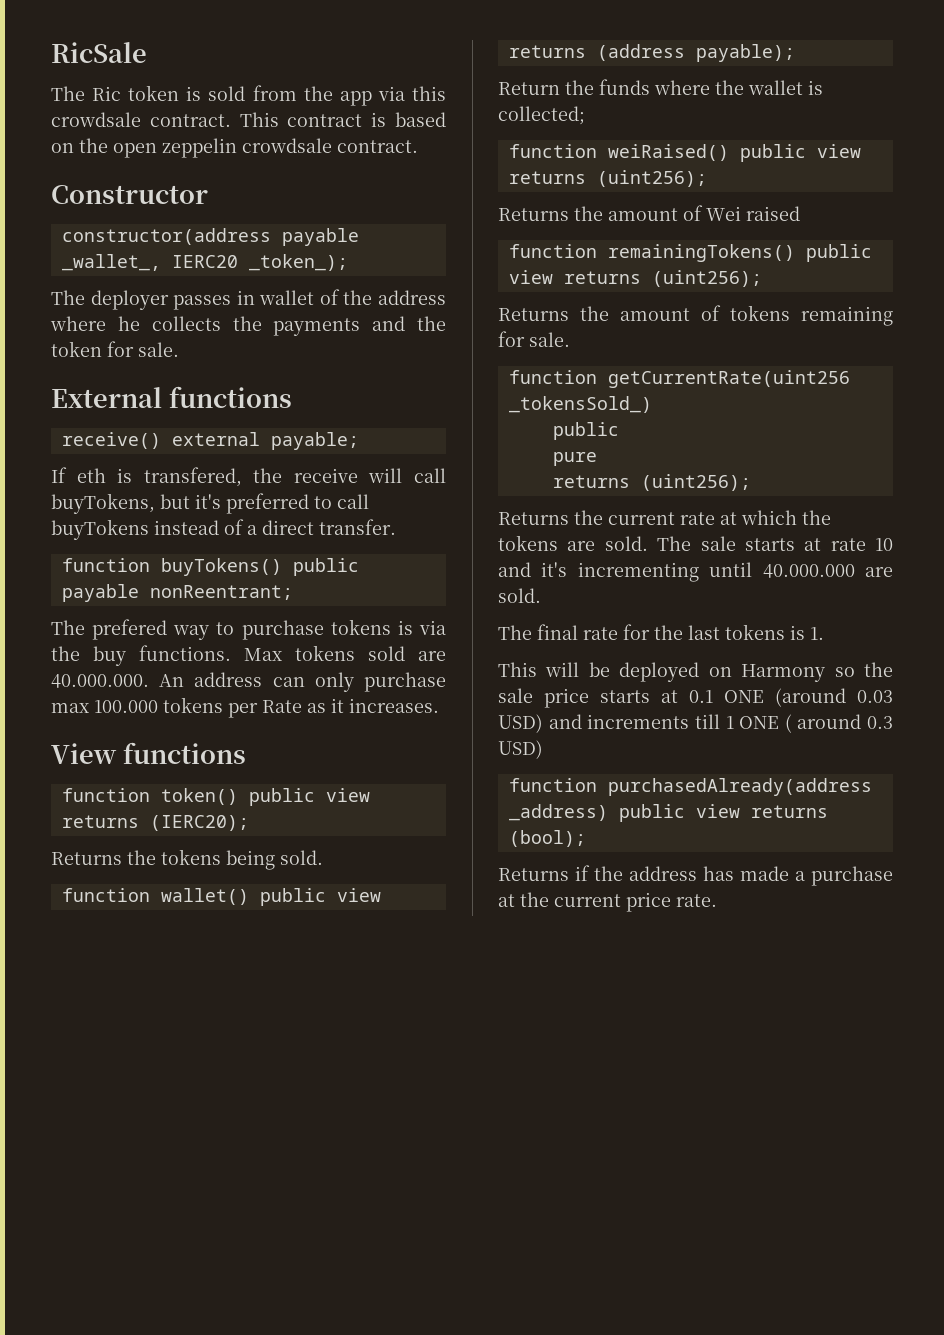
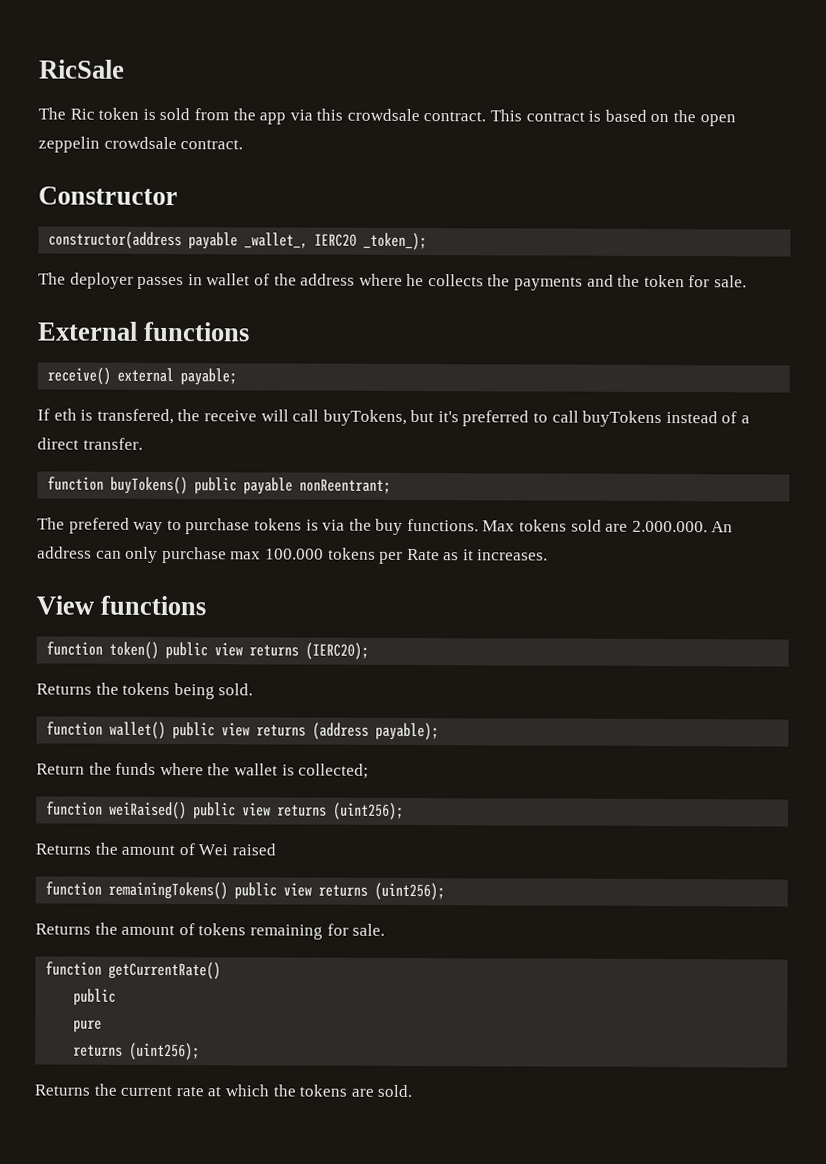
[51,674,149,688] 40.000.000. -> [631,520,708,533] 2.000.000.
[607,370,850,388] [508,396,652,413] getCurrentRate(uint256 _tokensSold_) -> [108,961,222,980] getCurrentRate()
[657,536,893,551] [498,562,893,582] [498,588,541,603] [498,624,824,640] [498,662,893,682] [498,688,893,708] [498,714,893,733] [498,740,543,759] [508,778,872,796] [508,804,828,822] [508,830,586,847] [498,865,893,886] [498,892,717,912] The sale starts at rate 10 and it's incrementing until 40.000.000 are sold. // The final rate for the last tokens is 1. // This will be deployed on Harmony so the sale price starts at 0.1 ONE (around 0.03 USD) and increments till 1 ONE ( around 0.3 USD) // function purchasedAlready(address _address) public view returns (bool); // Returns if the address has made a purchase at the current price rate. -> (413, 1091) none

